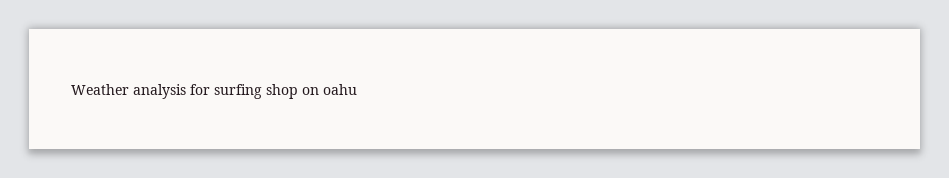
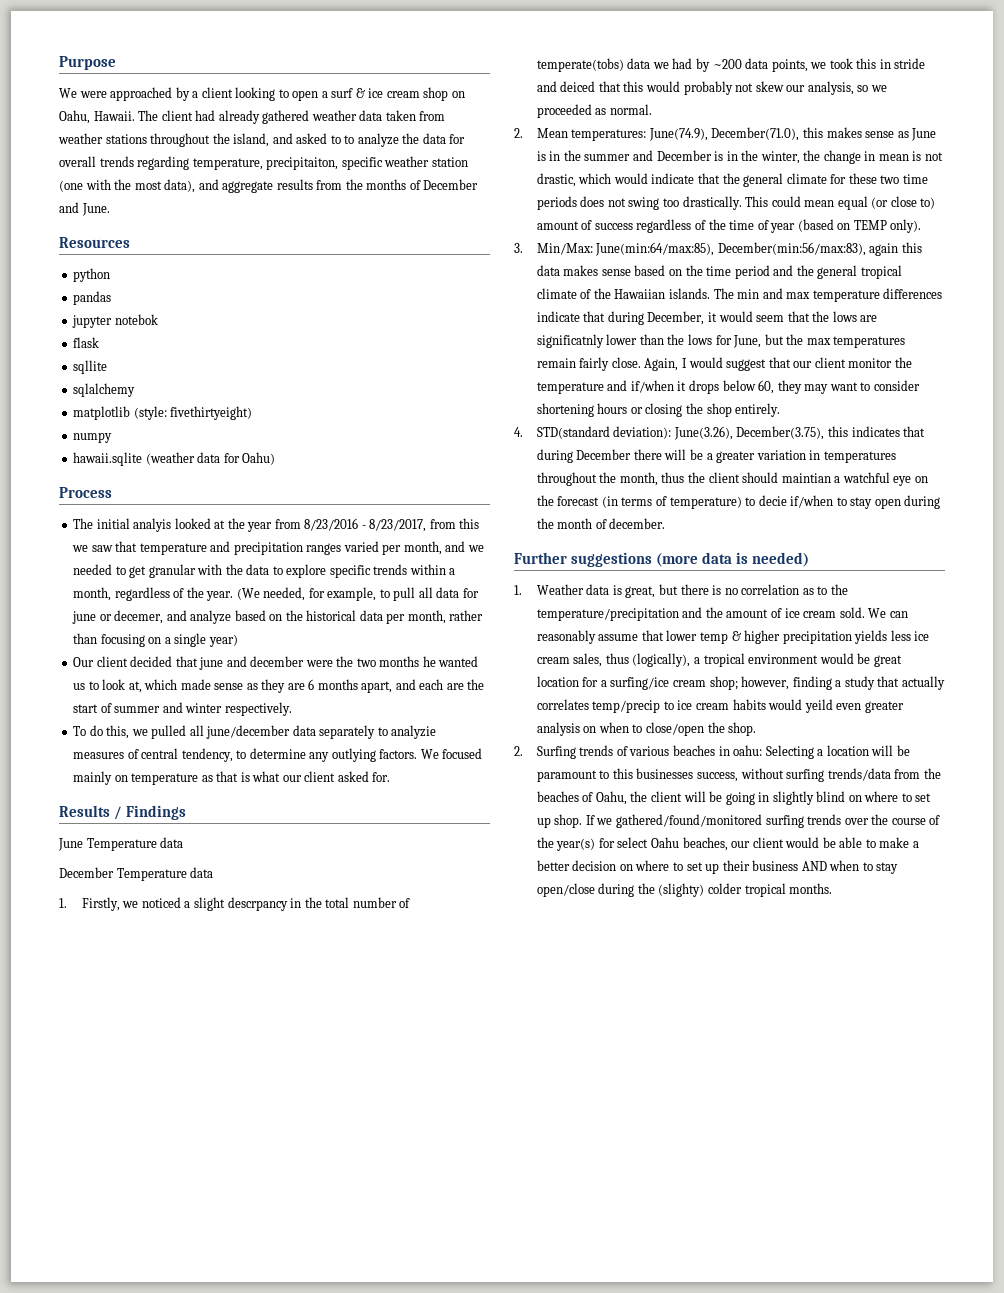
[71,84,357,99] Weather analysis for surfing shop on oahu -> [59,56,116,70] [59,87,465,101] [59,110,446,124] [58,133,466,147] [59,156,468,170] [59,179,479,193] [59,202,110,216] [59,237,130,248] [73,268,111,282] [73,291,112,305] [72,314,158,328] [73,337,100,348] [73,360,108,374] [73,383,136,397] [73,406,253,420] [73,432,113,443] [73,452,276,466] [59,487,112,498] [73,518,480,532] [72,541,484,555] [73,564,456,578] [73,587,479,601] [72,610,484,624] [73,633,238,647] [73,656,479,670] [73,679,485,693] [73,702,292,716] [73,725,437,739] [73,748,483,762] [73,771,391,785] [59,805,186,820] [58,837,184,851] [59,867,214,881] [59,897,411,911] [536,58,926,72] [536,81,887,95] [536,104,652,118] [514,127,937,141] [536,150,943,164] [536,173,928,187] [536,196,936,210] [536,219,922,233] [514,242,922,256] [536,265,902,279] [536,288,943,302] [536,311,878,325] [536,334,906,348] [536,357,912,371] [536,380,920,394] [536,403,781,417] [514,426,926,440] [536,449,896,463] [536,472,928,486] [536,495,941,509] [536,518,666,529] [514,552,809,567] [514,584,848,598] [536,607,908,621] [536,630,930,644] [536,653,902,667] [536,676,945,690] [536,699,904,713] [536,722,757,736] [514,745,910,759] [536,768,941,782] [536,791,932,805] [536,814,941,828] [536,837,919,851] [536,860,899,874] [536,883,833,897] Purpose // We were approached by a client looking to open a surf & ice cream shop on Oahu, Hawaii. The client had already gathered weather data taken from weather stations throughout the island, and asked to to analyze the data for overall trends regarding temperature, precipitaiton, specific weather station (one with the most data), and aggregate results from the months of December and June. // Resources // python // pandas // jupyter notebok // flask // sqllite // sqlalchemy // matplotlib (style: fivethirtyeight) // numpy // hawaii.sqlite (weather data for Oahu) // Process // The initial analyis looked at the year from 8/23/2016 - 8/23/2017, from this we saw that temperature and precipitation ranges varied per month, and we needed to get granular with the data to explore specific trends within a month, regardless of the year. (We needed, for example, to pull all data for june or decemer, and analyze based on the historical data per month, rather than focusing on a single year) // Our client decided that june and december were the two months he wanted us to look at, which made sense as they are 6 months apart, and each are the start of summer and winter respectively. // To do this, we pulled all june/december data separately to analyzie measures of central tendency, to determine any outlying factors. We focused mainly on temperature as that is what our client asked for. // Results / Findings // June Temperature data // December Temperature data // 1. Firstly, we noticed a slight descrpancy in the total number of temperate(tobs) data we had by ~200 data points, we took this in stride and deiced that this would probably not skew our analysis, so we proceeded as normal. // 2. Mean temperatures: June(74.9), December(71.0), this makes sense as June is in the summer and December is in the winter, the change in mean is not drastic, which would indicate that the general climate for these two time periods does not swing too drastically. This could mean equal (or close to) amount of success regardless of the time of year (based on TEMP only). // 3. Min/Max: June(min:64/max:85), December(min:56/max:83), again this data makes sense based on the time period and the general tropical climate of the Hawaiian islands. The min and max temperature differences indicate that during December, it would seem that the lows are significatnly lower than the lows for June, but the max temperatures remain fairly close. Again, I would suggest that our client monitor the temperature and if/when it drops below 60, they may want to consider shortening hours or closing the shop entirely. // 4. STD(standard deviation): June(3.26), December(3.75), this indicates that during December there will be a greater variation in temperatures throughout the month, thus the client should maintian a watchful eye on the forecast (in terms of temperature) to decie if/when to stay open during the month of december. // Further suggestions (more data is needed) // 1. Weather data is great, but there is no correlation as to the temperature/precipitation and the amount of ice cream sold. We can reasonably assume that lower temp & higher precipitation yields less ice cream sales, thus (logically), a tropical environment would be great location for a surfing/ice cream shop; however, finding a study that actually correlates temp/precip to ice cream habits would yeild even greater analysis on when to close/open the shop. // 2. Surfing trends of various beaches in oahu: Selecting a location will be paramount to this businesses success, without surfing trends/data from the beaches of Oahu, the client will be going in slightly blind on where to set up shop. If we gathered/found/monitored surfing trends over the course of the year(s) for select Oahu beaches, our client would be able to make a better decision on where to set up their business AND when to stay open/close during the (slighty) colder tropical months.

